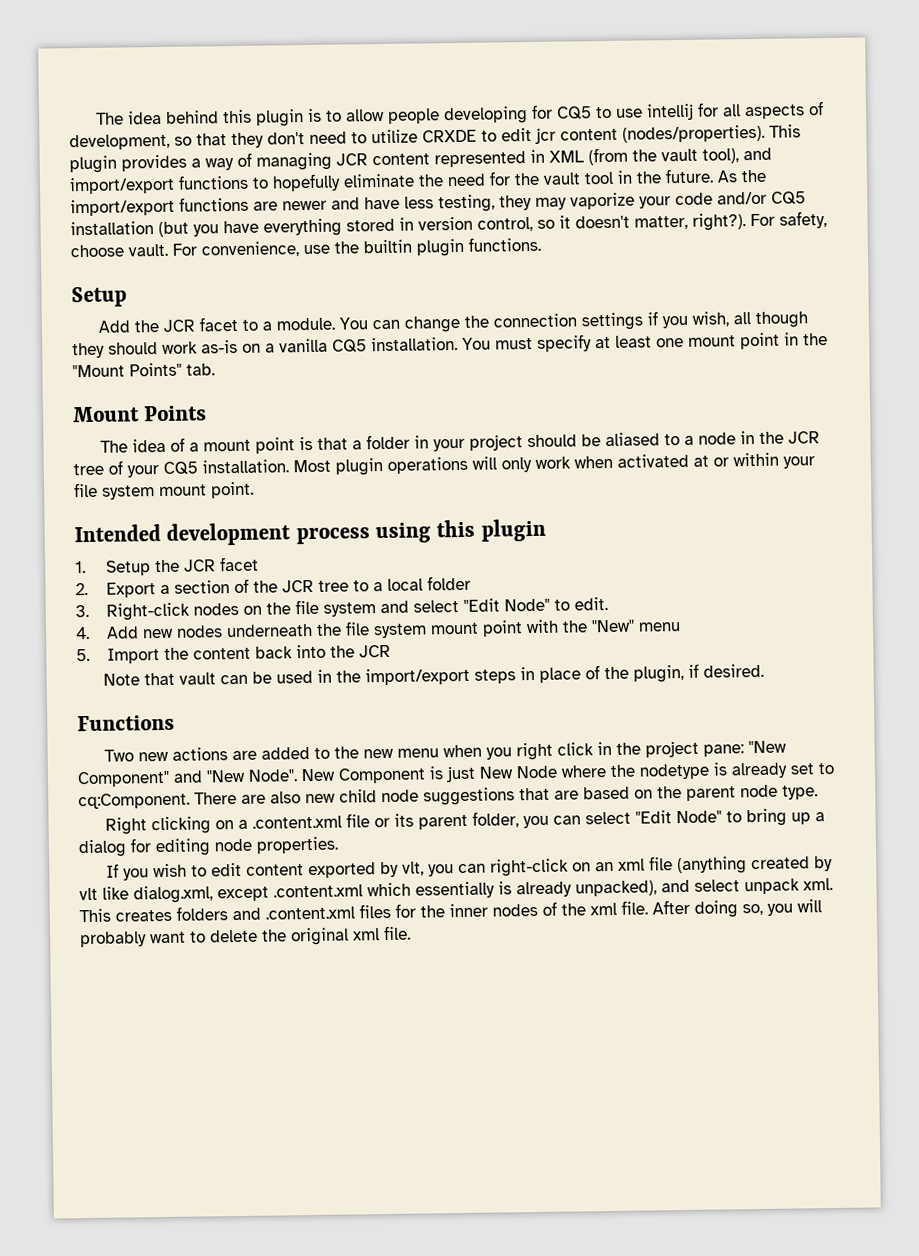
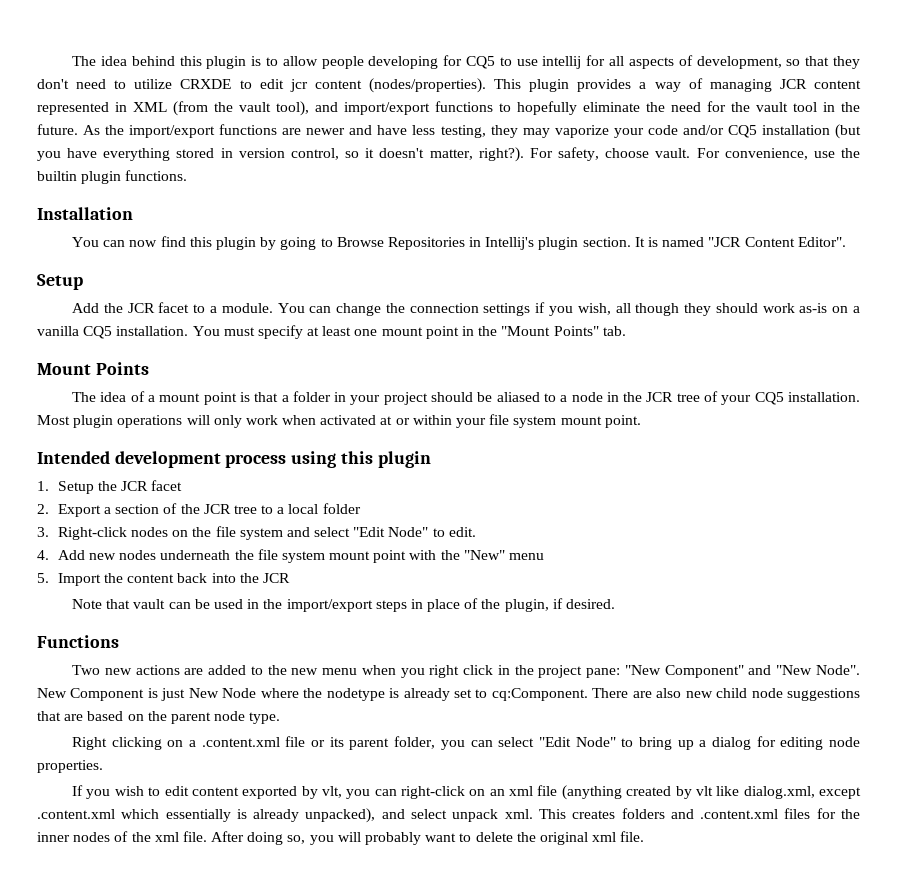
(541, 244) none -> [37,207,133,220] [72,236,846,250] // Installation // You can now find this plugin by going to Browse Repositories in Intellij's plugin section. It is named "JCR Content Editor".

